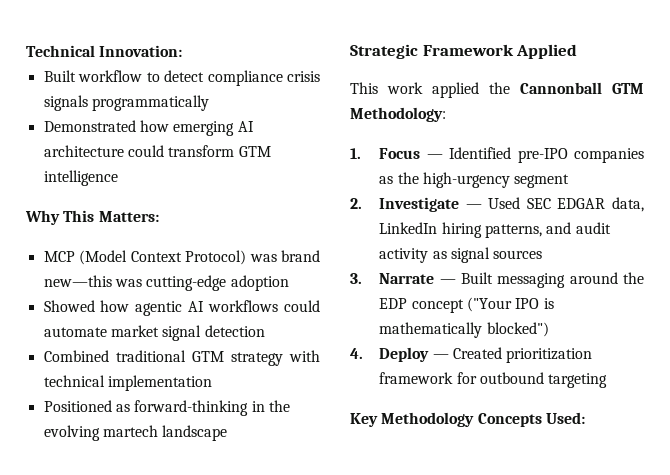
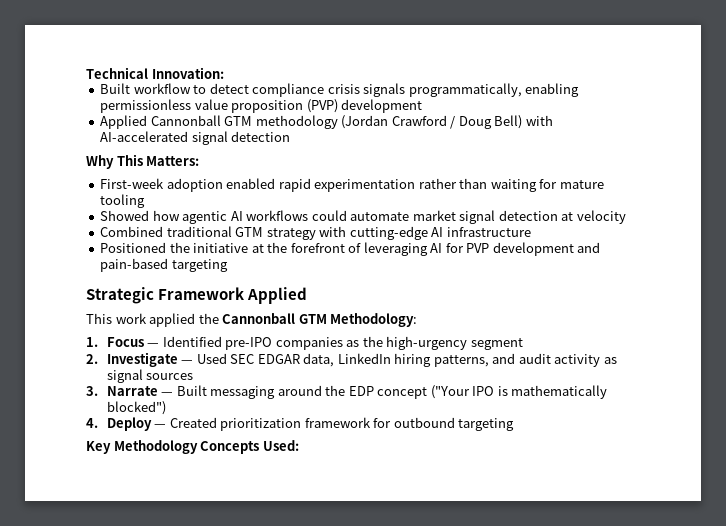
[91,95,209,111] [43,120,254,136] [43,145,271,157] [43,170,118,186] [25,210,159,225] [43,250,320,265] [43,275,289,291] programmatically // Demonstrated how emerging AI architecture could transform GTM intelligence // Why This Matters: // MCP (Model Context Protocol) was brand new—this was cutting-edge adoption -> [408,83,580,97] [100,99,423,113] [100,115,553,129] [100,131,291,145] [86,154,200,169] [100,178,604,192] [100,194,146,208] programmatically, enabling permissionless value proposition (PVP) development // Applied Cannonball GTM methodology (Jordan Crawford / Doug Bell) with AI-accelerated signal detection // Why This Matters: // First-week adoption enabled rapid experimentation rather than waiting for mature tooling
(265, 331) none -> [561,210,626,224] at velocity
[43,375,212,391] [43,400,290,416] [43,425,228,441] technical implementation // Positioned as forward-thinking in the evolving martech landscape -> [349,226,531,240] [100,242,601,256] [100,258,228,272] cutting-edge AI infrastructure // Positioned the initiative at the forefront of leveraging AI for PVP development and pain-based targeting

